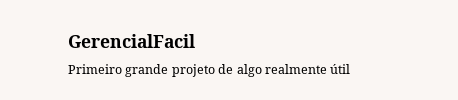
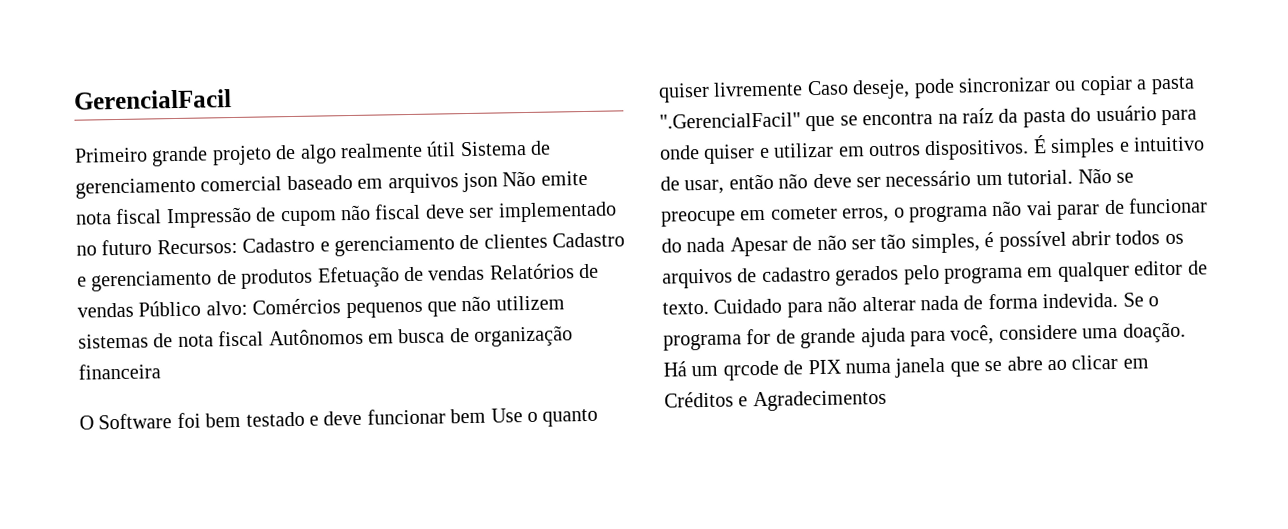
(351, 69) none -> [459,140,552,157] [75,170,588,199] [76,201,617,229] [76,232,626,257] [77,263,600,292] [77,295,565,319] [78,325,574,349] [78,363,161,380] [79,408,599,430] [658,75,1195,103] [659,105,1197,132] [659,135,1205,164] [660,167,1134,195] [661,197,1208,227] [661,230,1184,257] [662,260,1208,289] [662,292,1159,318] [663,321,1186,351] [663,354,1149,381] [664,389,887,412] Sistema de gerenciamento comercial baseado em arquivos json Não emite nota fiscal Impressão de cupom não fiscal deve ser implementado no futuro Recursos: Cadastro e gerenciamento de clientes Cadastro e gerenciamento de produtos Efetuação de vendas Relatórios de vendas Público alvo: Comércios pequenos que não utilizem sistemas de nota fiscal Autônomos em busca de organização financeira // O Software foi bem testado e deve funcionar bem Use o quanto quiser livremente Caso deseje, pode sincronizar ou copiar a pasta ".GerencialFacil" que se encontra na raíz da pasta do usuário para onde quiser e utilizar em outros dispositivos. É simples e intuitivo de usar, então não deve ser necessário um tutorial. Não se preocupe em cometer erros, o programa não vai parar de funcionar do nada Apesar de não ser tão simples, é possível abrir todos os arquivos de cadastro gerados pelo programa em qualquer editor de texto. Cuidado para não alterar nada de forma indevida. Se o programa for de grande ajuda para você, considere uma doação. Há um qrcode de PIX numa janela que se abre ao clicar em Créditos e Agradecimentos

